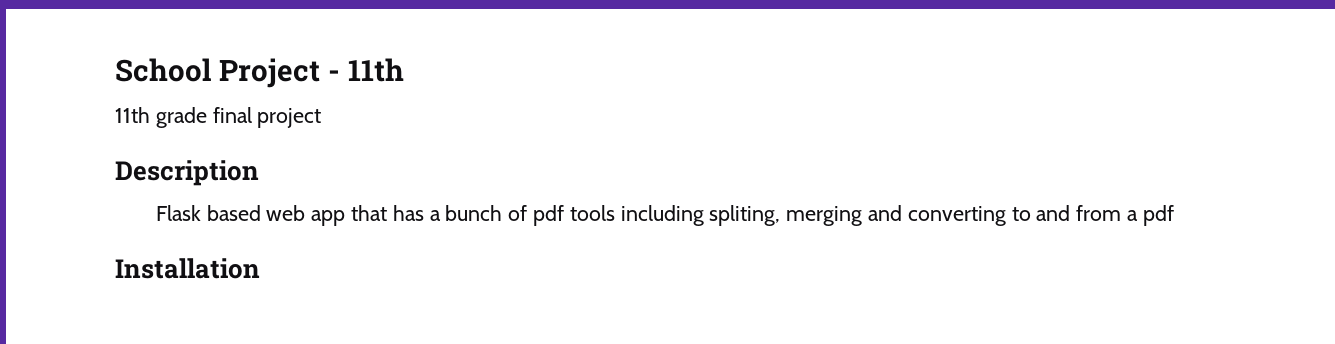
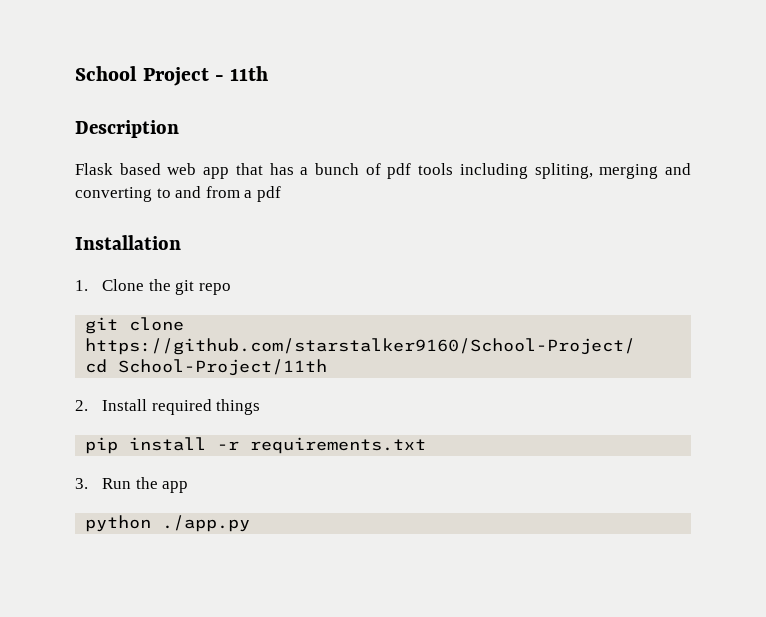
[115,107,322,128] // 11th grade final project -> (269, 73) none
(260, 268) none -> [75,279,231,295] [85,317,185,334] [85,338,636,355] [85,359,328,376] [75,399,261,415] [85,437,427,454] [75,477,189,493] [85,515,251,532] // 1. Clone the git repo // git clone https://github.com/starstalker9160/School-Project/ // cd School-Project/11th // 2. Install required things // pip install -r requirements.txt // 3. Run the app // python ./app.py

